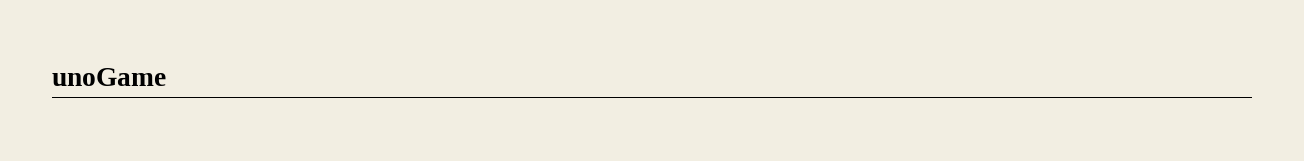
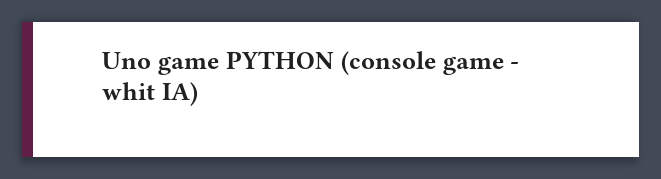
[52,68,166,86] unoGame -> [102,51,520,75] [102,82,198,106] Uno game PYTHON (console game - whit IA)

